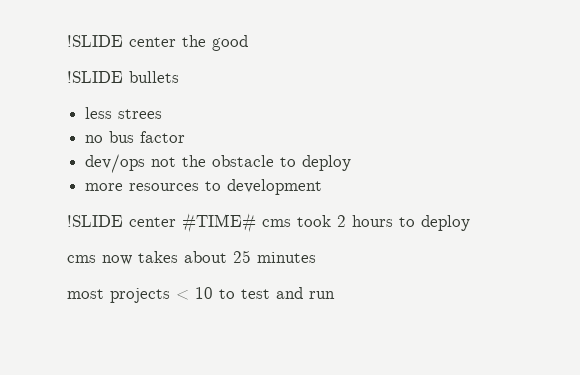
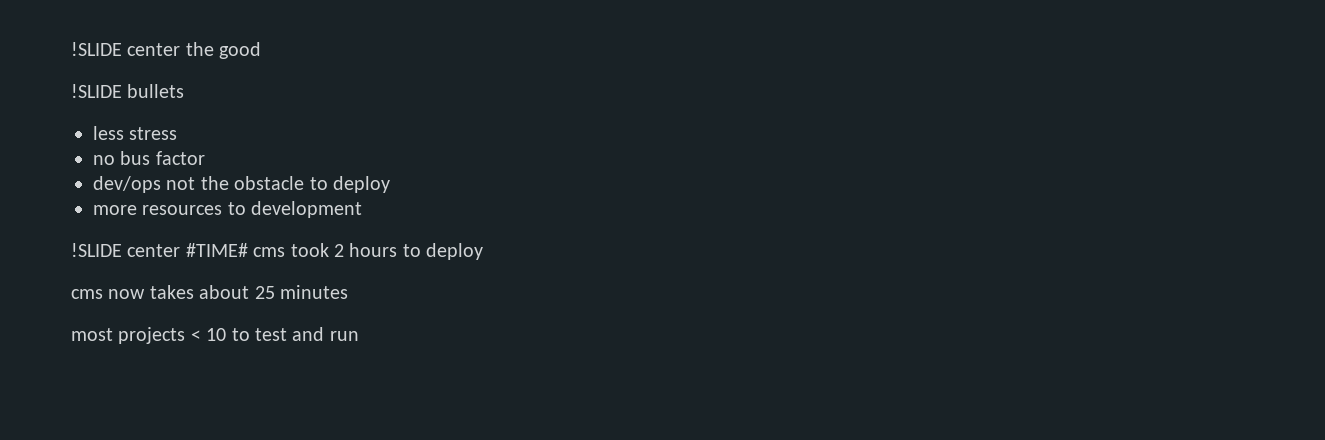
[118,109,163,119] strees -> [129,127,178,140] stress

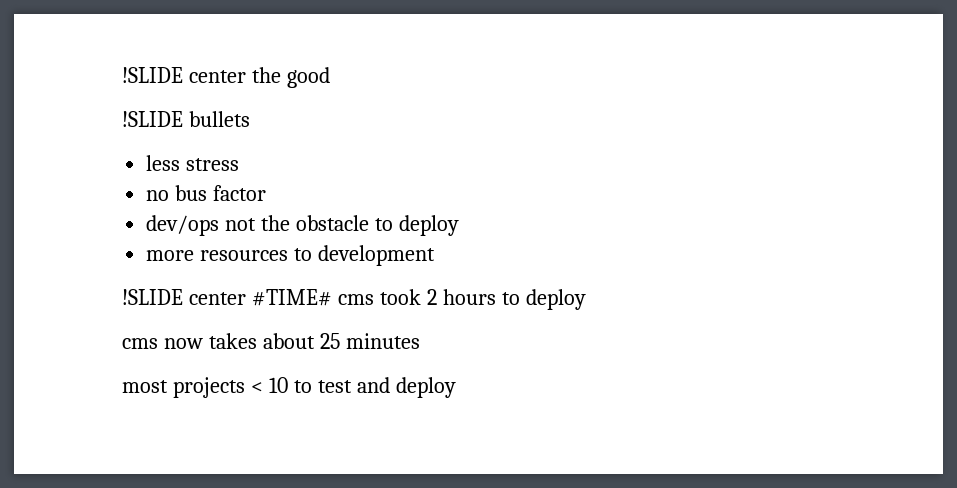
[329,331,359,341] run -> [395,377,456,398] deploy

